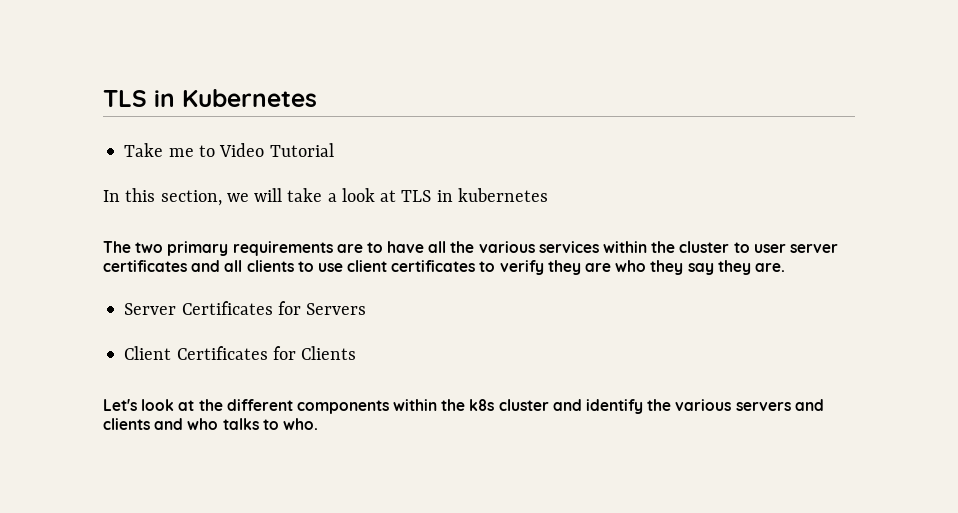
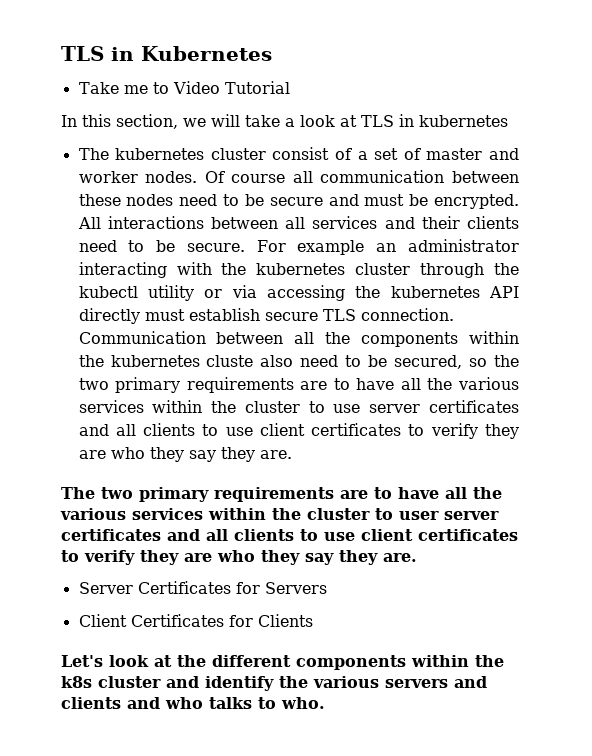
(548, 195) none -> [78,147,520,160] [78,170,519,183] [78,194,519,209] [77,216,519,229] [78,239,519,255] [78,262,519,278] [78,285,519,301] [78,308,454,324] [78,331,519,347] [78,355,519,369] [78,377,519,393] [78,400,519,413] [78,423,519,439] [78,447,292,462] // The kubernetes cluster consist of a set of master and worker nodes. Of course all communication between these nodes need to be secure and must be encrypted. All interactions between all services and their clients need to be secure. For example an administrator interacting with the kubernetes cluster through the kubectl utility or via accessing the kubernetes API directly must establish secure TLS connection. Communication between all the components within the kubernetes cluste also need to be secured, so the two primary requirements are to have all the various services within the cluster to use server certificates and all clients to use client certificates to verify they are who they say they are.

